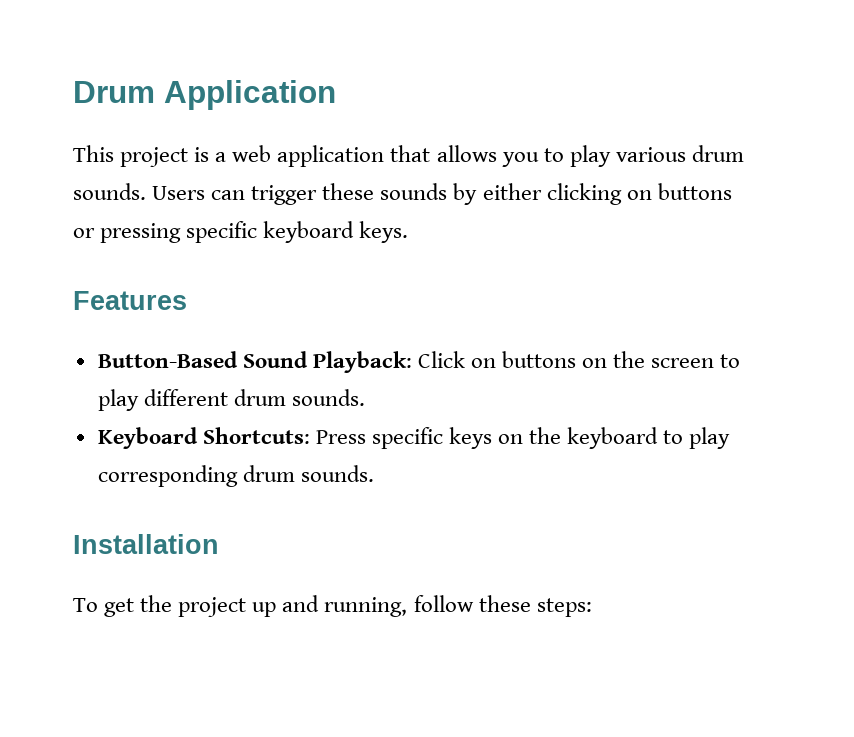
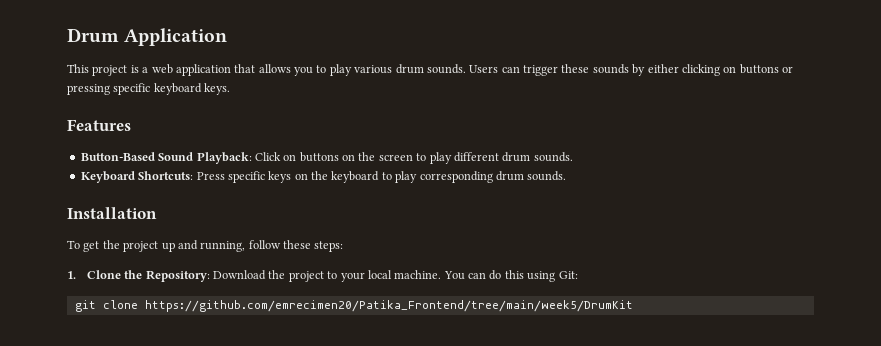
(592, 607) none -> [67,270,578,282] [74,300,633,312] // 1. Clone the Repository: Download the project to your local machine. You can do this using Git: // git clone https://github.com/emrecimen20/Patika_Frontend/tree/main/week5/DrumKit

